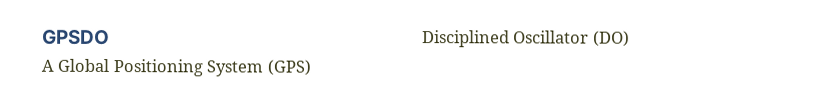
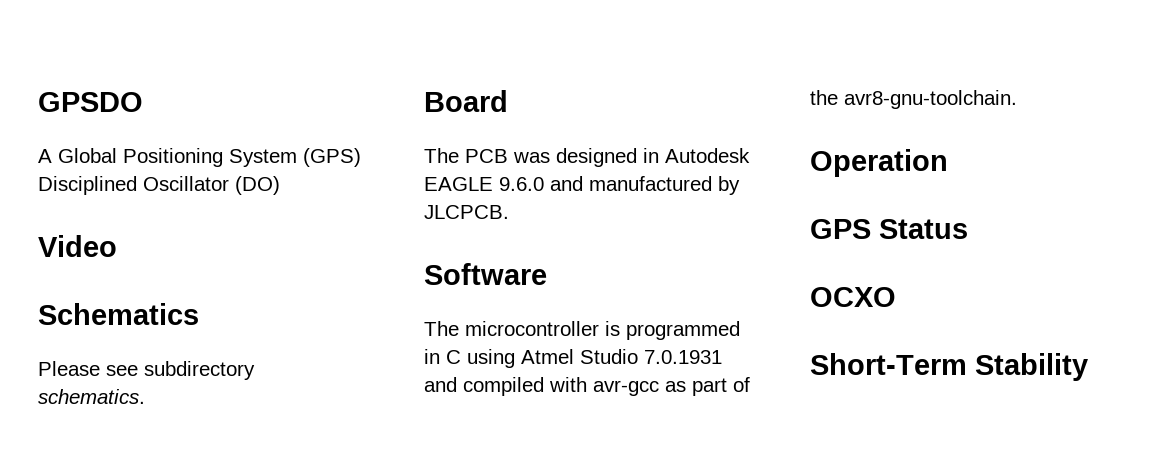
(630, 38) none -> [38,235,117,257] [38,303,199,325] [38,361,255,380] [38,389,145,404] [424,90,508,112] [424,148,750,167] [424,176,740,195] [424,205,509,219] [424,263,547,285] [424,321,740,340] [424,349,722,368] [424,377,750,396] [810,90,1017,109] [810,149,948,177] [810,219,968,239] [810,287,896,307] [810,353,1088,381] // Video // Schematics // Please see subdirectory schematics. // Board // The PCB was designed in Autodesk EAGLE 9.6.0 and manufactured by JLCPCB. // Software // The microcontroller is programmed in C using Atmel Studio 7.0.1931 and compiled with avr-gcc as part of the avr8-gnu-toolchain. // Operation // GPS Status // OCXO // Short-Term Stability

